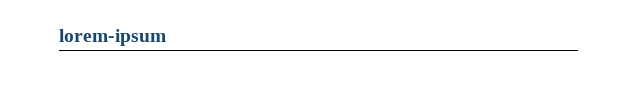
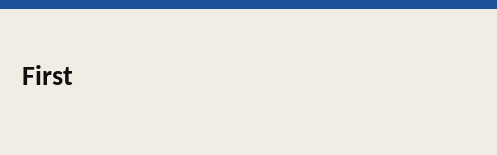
[59,29,166,46] lorem-ipsum -> [22,65,73,85] First

